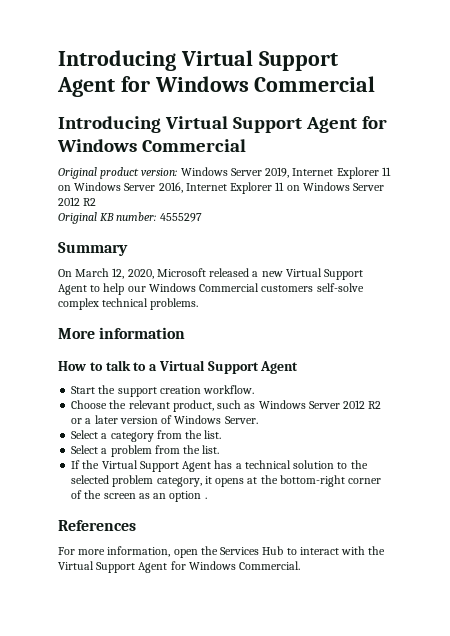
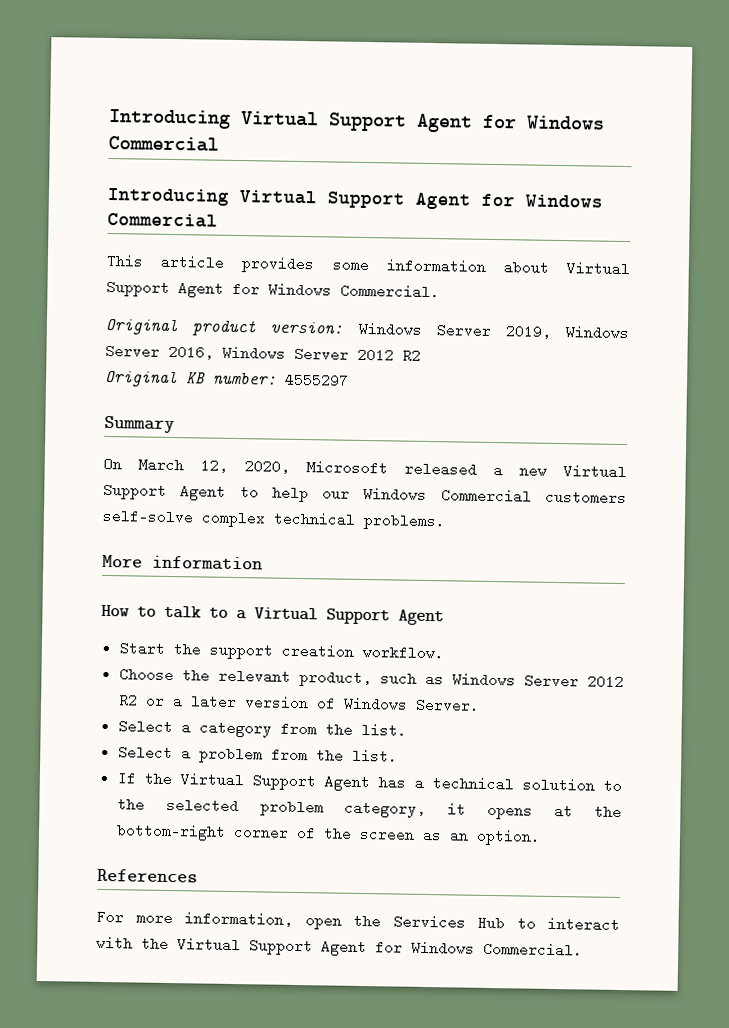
(246, 145) none -> [106,253,630,277] [106,279,440,300] // This article provides some information about Virtual Support Agent for Windows Commercial.
[292,167,391,179] [58,182,300,194] Internet Explorer 11 on Windows Server 2016, Internet Explorer 11 on -> [565,325,629,341] [105,343,214,360] Windows Server 2016,
[169,491,207,502] option . -> [475,828,541,846] option.

